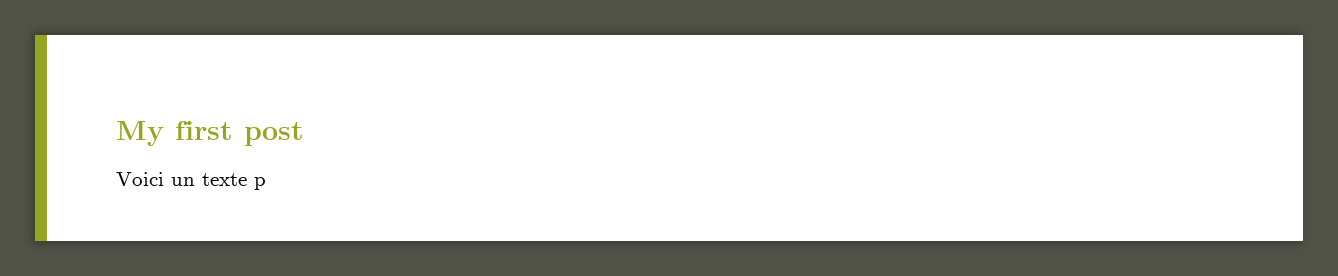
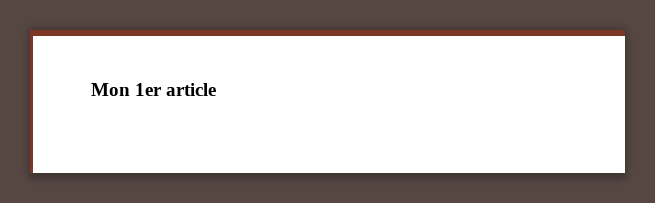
[116,121,304,146] [116,172,266,190] My first post // Voici un texte p -> [91,83,217,96] Mon 1er article

